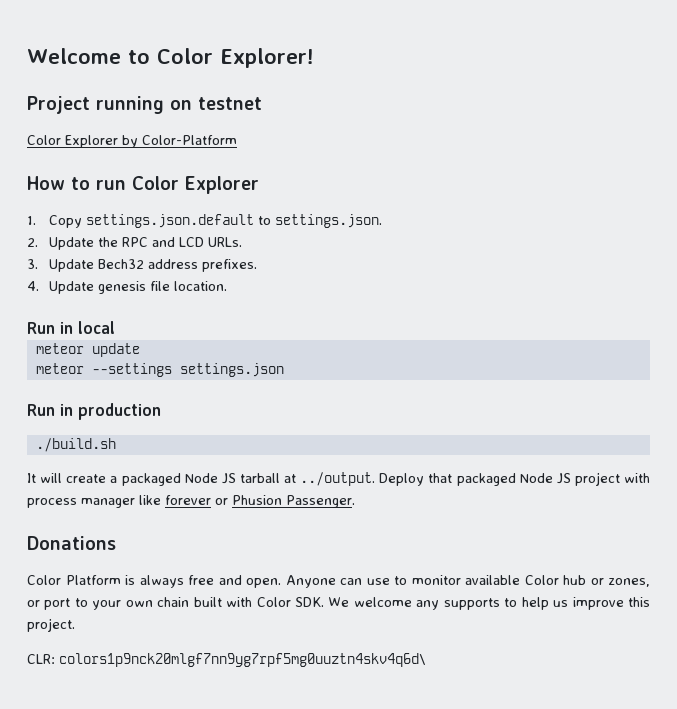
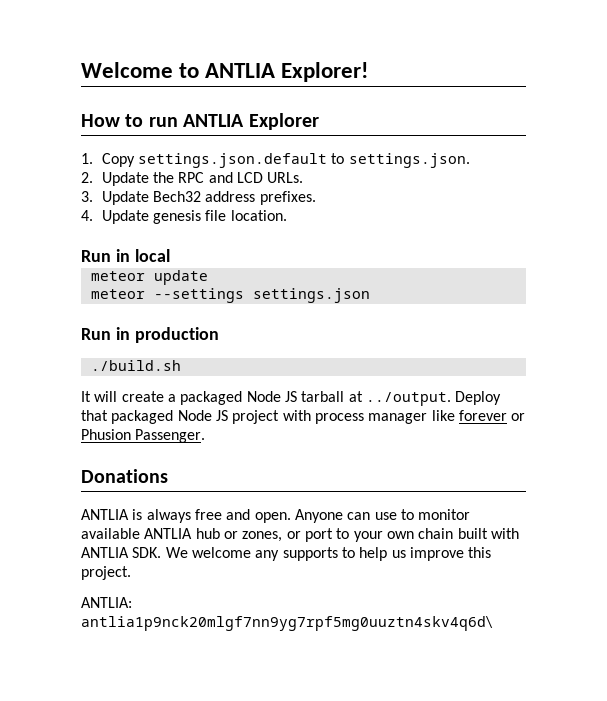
[156,48,213,64] Color -> [205,63,276,78] ANTLIA
[27,96,262,114] [27,135,237,148] // Project running on testnet // Color Explorer by Color-Platform -> (369, 72) none
[132,176,179,190] Color -> [183,114,245,127] ANTLIA
[27,575,121,585] Color Platform -> [81,509,129,520] ANTLIA
[524,575,559,585] Color -> [144,528,193,539] ANTLIA
[256,597,291,607] Color -> [81,547,129,558] ANTLIA
[27,653,425,667] CLR: colors1p9nck20mlgf7nn9yg7rpf5mg0uuztn4skv4q6d\ -> [81,597,132,608] [81,616,493,631] ANTLIA: antlia1p9nck20mlgf7nn9yg7rpf5mg0uuztn4skv4q6d\

